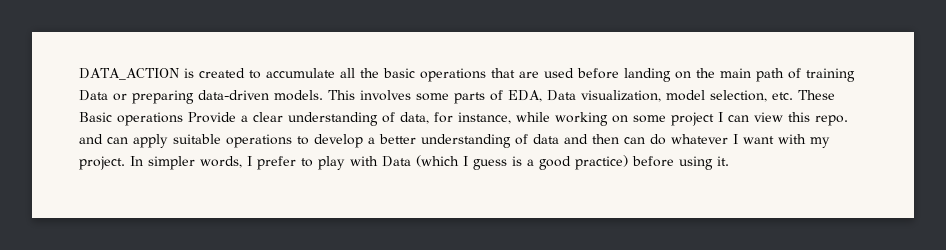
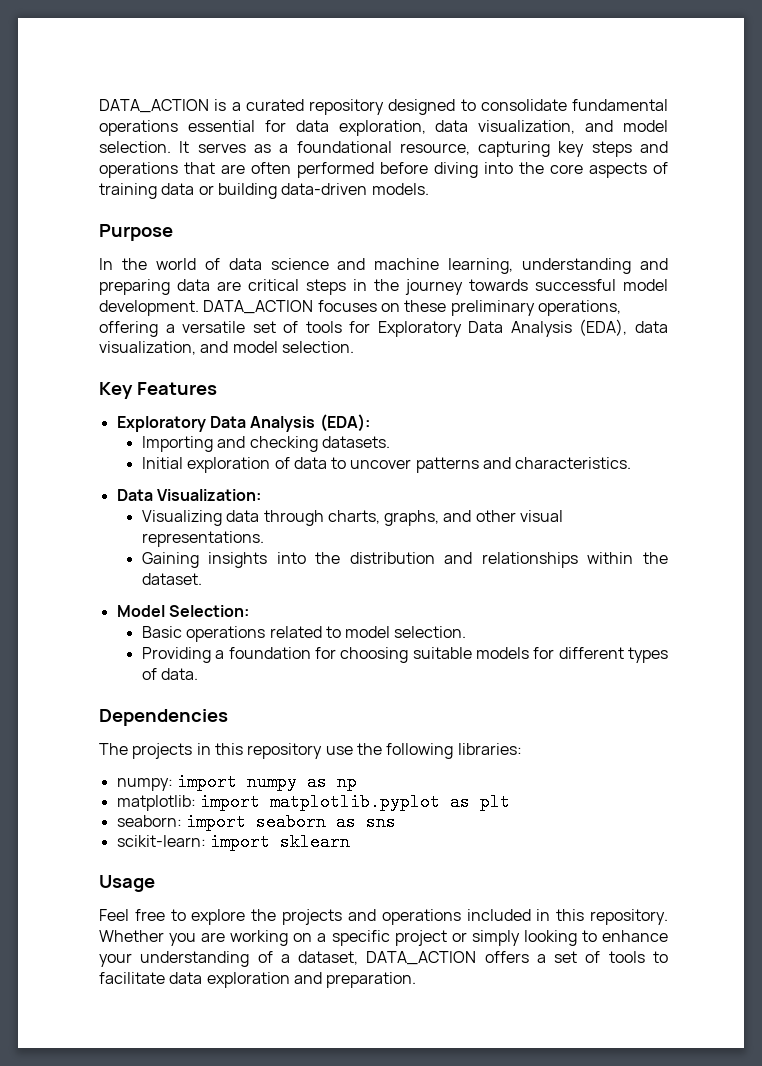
[199,68,855,82] [79,90,835,104] [79,112,848,126] [79,134,830,148] [79,155,729,170] created to accumulate all the basic operations that are used before landing on the main path of training Data or preparing data-driven models. This involves some parts of EDA, Data visualization, model selection, etc. These Basic operations Provide a clear understanding of data, for instance, while working on some project I can view this repo. and can apply suitable operations to develop a better understanding of data and then can do whatever I want with my project. In simpler words, I prefer to play with Data (which I guess is a good practice) before using it. -> [231,99,668,115] [99,120,668,136] [99,141,668,157] [99,162,668,178] [99,183,429,199] [99,224,173,241] [99,258,669,274] [99,279,668,295] [99,300,621,316] [99,319,668,337] [99,341,354,355] [99,382,217,399] [116,414,370,432] [141,436,390,452] [141,457,632,473] [116,489,261,501] [141,510,564,526] [141,531,264,547] [141,552,668,568] [141,573,202,585] [116,605,249,617] [141,626,467,642] [141,647,668,663] [141,668,199,680] [99,709,228,726] [99,743,522,759] [116,773,357,791] [116,793,510,811] [116,813,396,831] [116,833,350,851] [99,875,155,892] [99,909,668,925] [99,930,668,946] [99,951,668,967] [99,972,417,988] a curated repository designed to consolidate fundamental operations essential for data exploration, data visualization, and model selection. It serves as a foundational resource, capturing key steps and operations that are often performed before diving into the core aspects of training data or building data-driven models. // Purpose // In the world of data science and machine learning, understanding and preparing data are critical steps in the journey towards successful model development. DATA_ACTION focuses on these preliminary operations, offering a versatile set of tools for Exploratory Data Analysis (EDA), data visualization, and model selection. // Key Features // Exploratory Data Analysis (EDA): // Importing and checking datasets. // Initial exploration of data to uncover patterns and characteristics. // Data Visualization: // Visualizing data through charts, graphs, and other visual representations. // Gaining insights into the distribution and relationships within the dataset. // Model Selection: // Basic operations related to model selection. // Providing a foundation for choosing suitable models for different types of data. // Dependencies // The projects in this repository use the following libraries: // numpy: import numpy as np // matplotlib: import matplotlib.pyplot as plt // seaborn: import seaborn as sns // scikit-learn: import sklearn // Usage // Feel free to explore the projects and operations included in this repository. Whether you are working on a specific project or simply looking to enhance your understanding of a dataset, DATA_ACTION offers a set of tools to facilitate data exploration and preparation.

